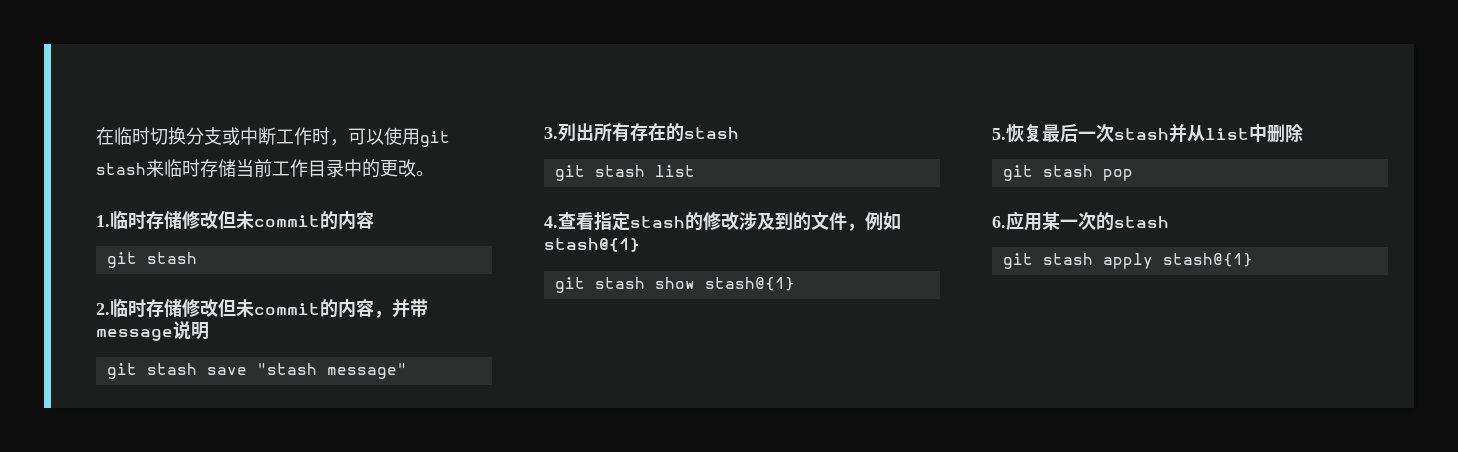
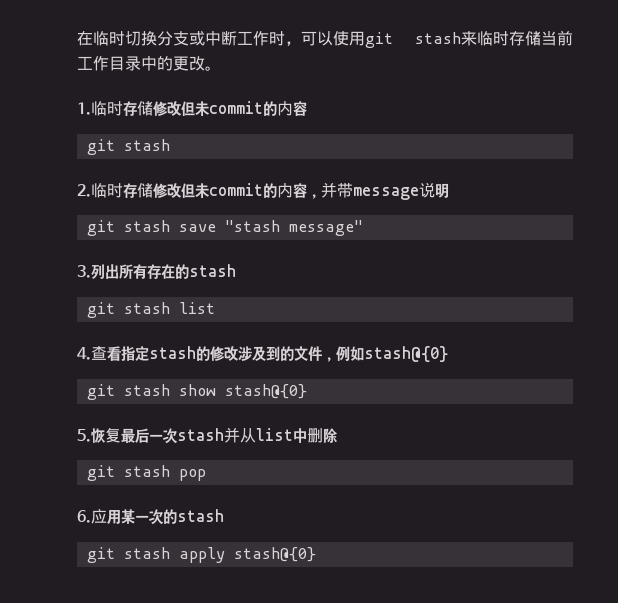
[544,238,640,252] stash@{1} -> [364,346,448,362] stash@{0}
[704,277,795,291] stash@{1} -> [224,384,307,399] stash@{0}
[1162,253,1253,267] stash@{1} -> [233,547,316,562] stash@{0}

